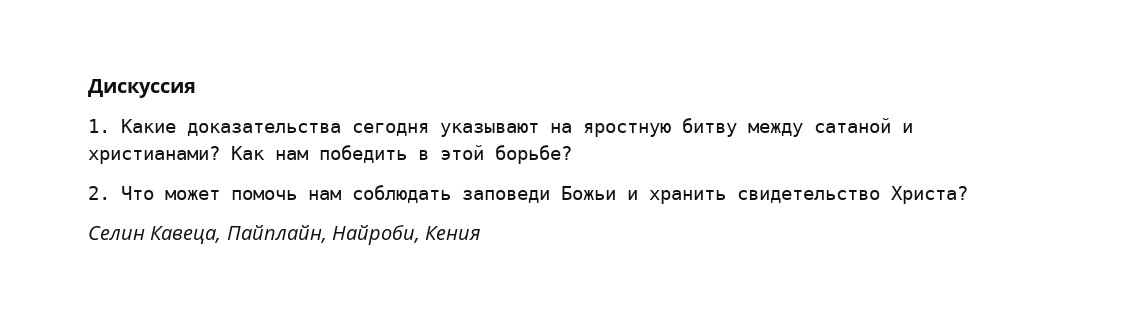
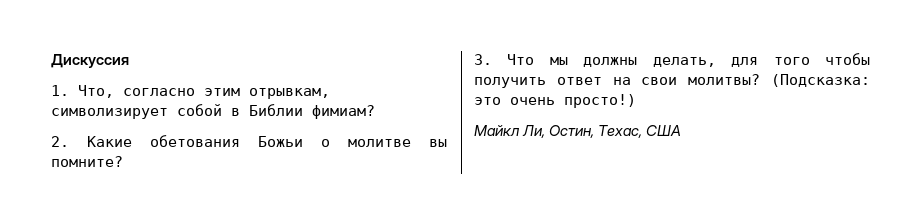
[121,118,913,137] [88,145,572,164] [88,185,968,204] [88,225,482,245] Какие доказательства сегодня указывают на яростную битву между сатаной и христианами? Как нам победить в этой борьбе? // 2. Что может помочь нам соблюдать заповеди Божьи и хранить свидетельство Христа? // Селин Кавеца, Пайплайн, Найроби, Кения -> [78,85,330,99] [51,104,375,119] [51,135,447,147] [51,156,123,167] [474,53,870,67] [474,74,870,88] [474,94,636,108] [474,125,682,138] Что, согласно этим отрывкам, символизирует собой в Библии фимиам? // 2. Какие обетования Божьи о молитве вы помните? // 3. Что мы должны делать, для того чтобы получить ответ на свои молитвы? (Подсказка: это очень просто!) // Майкл Ли, Остин, Техас, США

